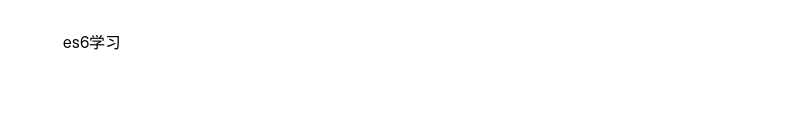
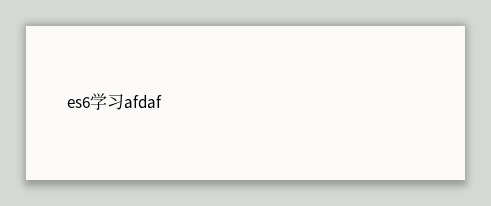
(121, 43) none -> [124,95,162,109] afdaf

